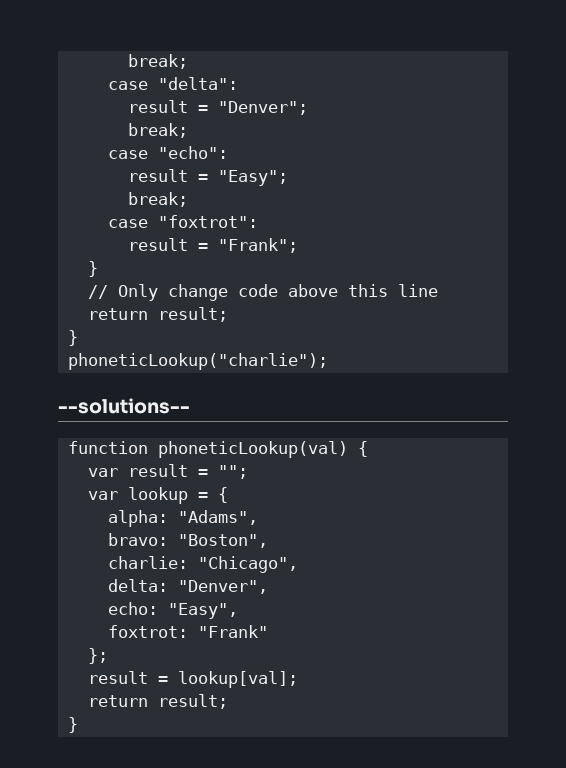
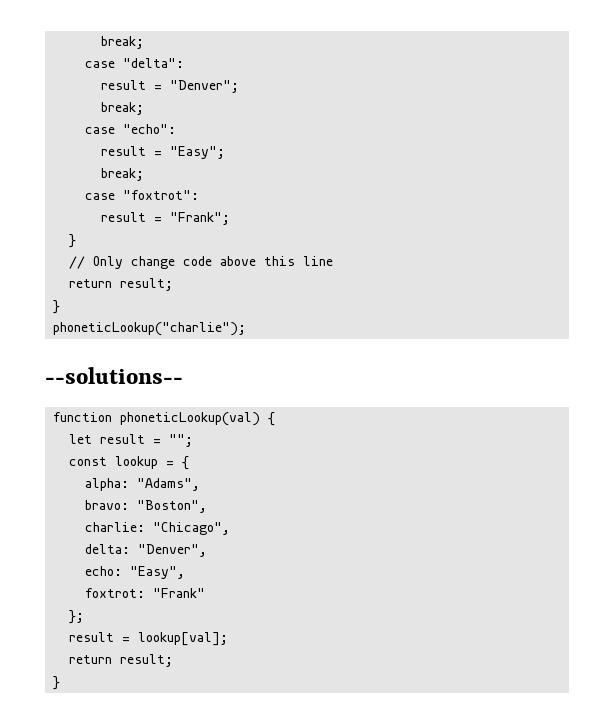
[87,468,118,477] var -> [69,434,93,444] let
[87,491,118,500] var -> [69,457,108,466] const

